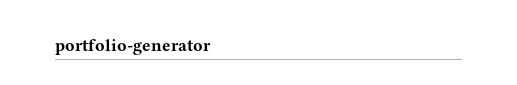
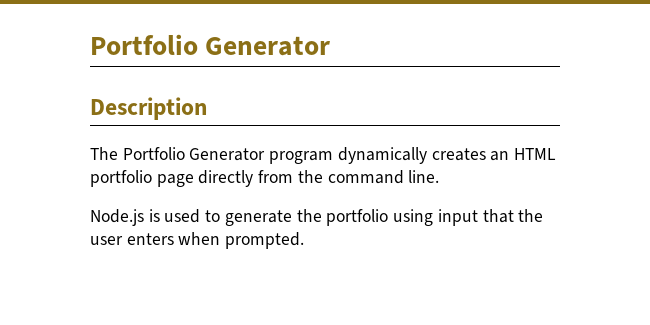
[55,39,211,55] portfolio-generator -> [90,34,331,56] [90,97,207,120] [90,147,557,164] [90,170,440,187] [90,209,544,226] [90,232,305,249] Portfolio Generator // Description // The Portfolio Generator program dynamically creates an HTML portfolio page directly from the command line. // Node.js is used to generate the portfolio using input that the user enters when prompted.

